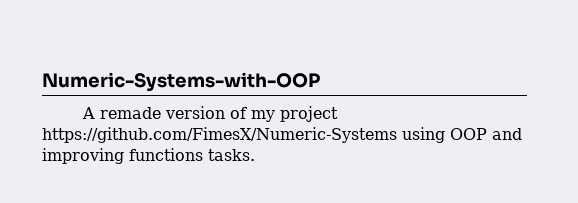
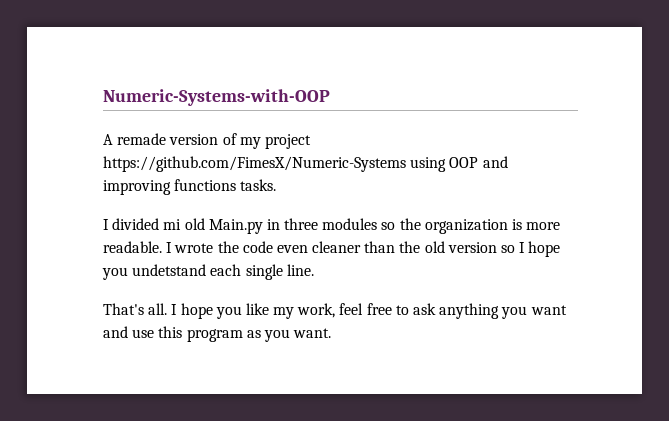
(255, 155) none -> [103,218,561,234] [103,241,561,257] [102,264,314,280] [103,303,567,319] [103,326,332,342] // I divided mi old Main.py in three modules so the organization is more readable. I wrote the code even cleaner than the old version so I hope you undetstand each single line. // That's all. I hope you like my work, feel free to ask anything you want and use this program as you want.

